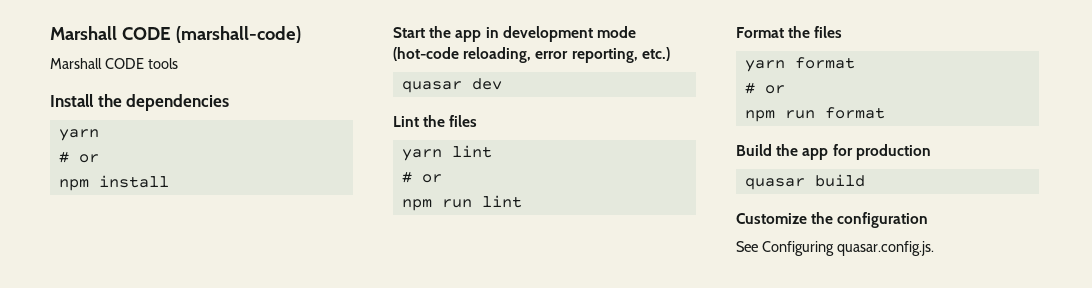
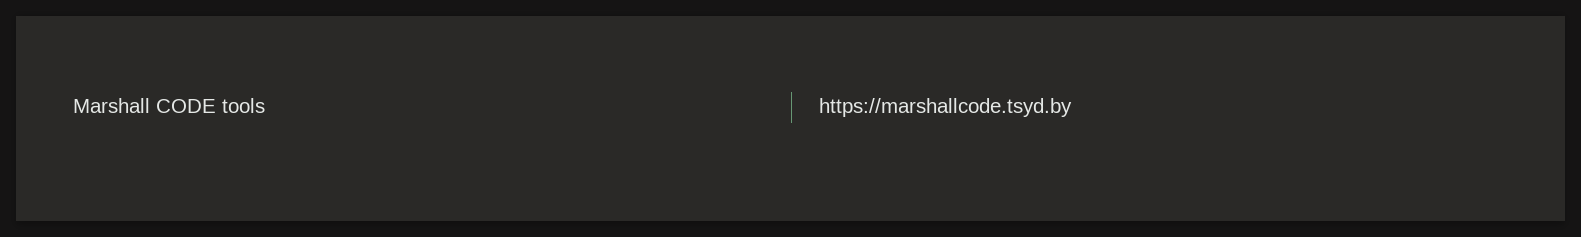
[50,26,301,43] [50,58,178,69] [50,94,230,111] [58,129,99,141] [58,151,99,163] [58,175,169,191] [393,26,636,42] [393,47,670,63] [401,78,502,93] [393,115,478,127] [401,145,492,161] [401,171,442,183] [401,195,522,211] [736,26,843,38] [744,57,855,72] [744,82,785,94] [744,107,885,122] [736,144,931,160] [744,174,865,190] [736,212,929,228] [736,241,934,256] Marshall CODE (marshall-code) // Marshall CODE tools // Install the dependencies // yarn // # or // npm install // Start the app in development mode (hot-code reloading, error reporting, etc.) // quasar dev // Lint the files // yarn lint // # or // npm run lint // Format the files // yarn format // # or // npm run format // Build the app for production // quasar build // Customize the configuration // See Configuring quasar.config.js. -> [73,98,265,113] [819,98,1072,117] Marshall CODE tools // https://marshallcode.tsyd.by

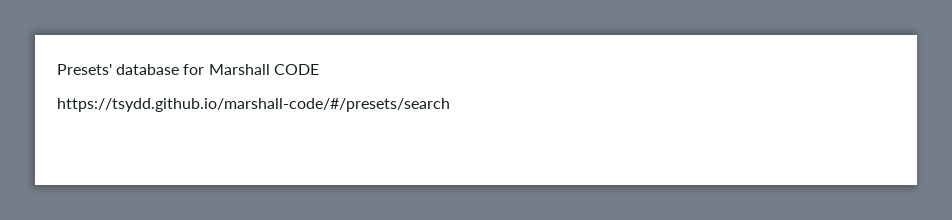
(73, 105) none -> [57,64,205,75] Presets' database for
[222,98,265,113] [819,98,1072,117] tools // https://marshallcode.tsyd.by -> [57,98,450,112] // https://tsydd.github.io/marshall-code/#/presets/search

